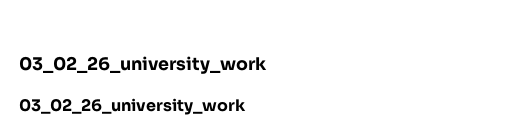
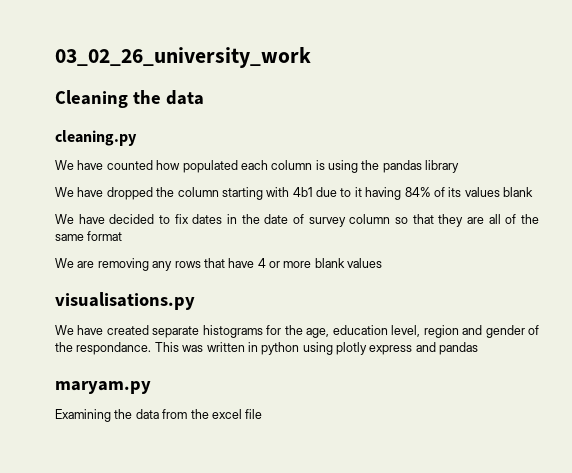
[19,98,246,115] 03_02_26_university_work -> [55,90,204,108] [55,130,137,146] [55,160,460,173] [55,187,533,200] [55,214,540,227] [55,231,123,241] [55,258,383,271] [55,292,195,310] [55,325,539,338] [55,342,479,355] [55,381,151,394] [55,409,263,422] Cleaning the data // cleaning.py // We have counted how populated each column is using the pandas library // We have dropped the column starting with 4b1 due to it having 84% of its values blank // We have decided to fix dates in the date of survey column so that they are all of the same format // We are removing any rows that have 4 or more blank values // visualisations.py // We have created separate histograms for the age, education level, region and gender of the respondance. This was written in python using plotly express and pandas // maryam.py // Examining the data from the excel file

